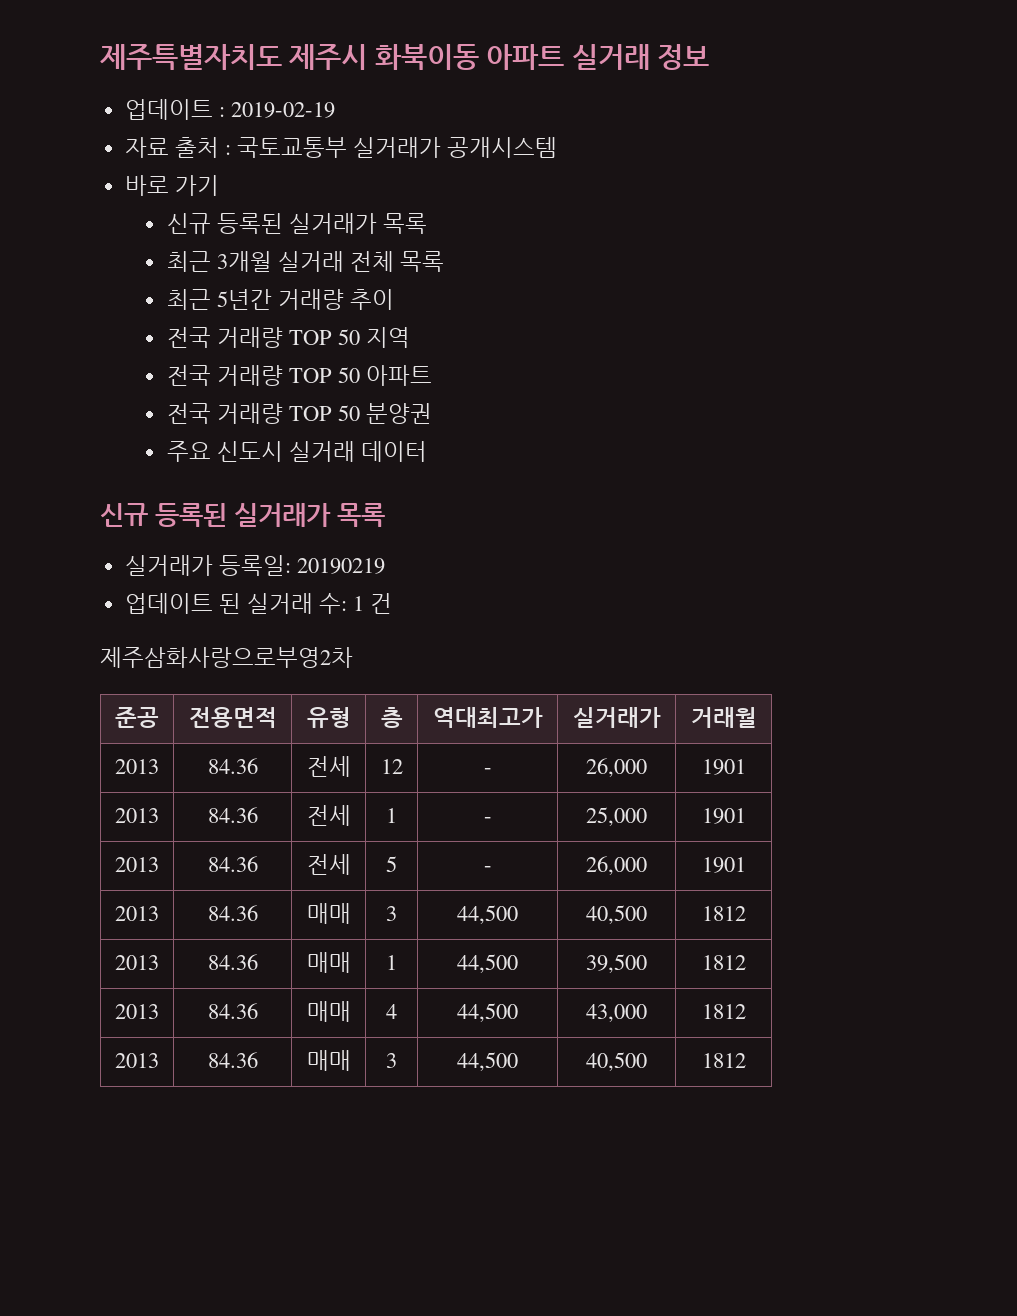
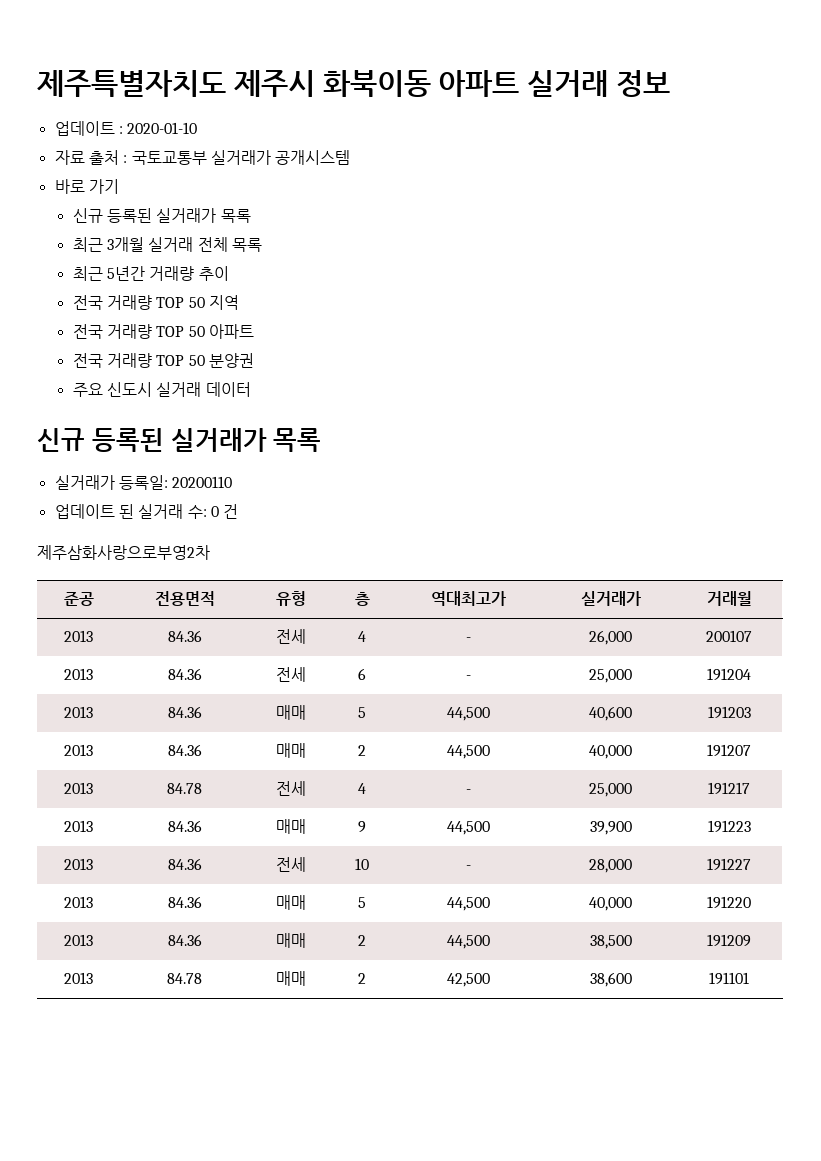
[230,102,335,118] 2019-02-19 -> [127,122,198,134] 2020-01-10
[296,558,385,574] 20190219 -> [172,476,233,488] 20200110
[353,596,365,611] 1 -> [210,506,219,517] 0
[380,759,403,774] [483,768,492,774] [586,758,647,778] [701,759,746,775] [115,808,159,823] [207,807,258,823] [306,805,351,826] [386,808,397,823] [483,817,492,823] [586,807,647,827] [701,808,746,824] [115,857,159,872] [207,856,258,872] [306,854,351,875] [386,856,397,872] [483,866,492,872] [586,856,647,876] [701,857,746,873] [115,906,159,921] [207,905,258,921] [306,903,351,924] [386,906,397,921] [457,905,518,925] [586,905,647,925] [701,906,746,921] [115,955,159,970] [207,954,258,970] [306,952,351,973] [386,955,397,970] [457,954,518,974] [586,954,647,974] [701,955,746,970] [115,1004,159,1019] [207,1003,258,1019] [306,1001,351,1022] [386,1004,397,1019] [457,1003,518,1023] [586,1004,647,1023] [701,1004,746,1019] [115,1053,159,1068] [207,1052,258,1068] [306,1050,351,1071] [386,1053,397,1068] [457,1052,518,1072] [586,1052,647,1072] [701,1053,746,1068] 12 | - | 26,000 | 1901 // 2013 | 84.36 | 전세 | 1 | - | 25,000 | 1901 // 2013 | 84.36 | 전세 | 5 | - | 26,000 | 1901 // 2013 | 84.36 | 매매 | 3 | 44,500 | 40,500 | 1812 // 2013 | 84.36 | 매매 | 1 | 44,500 | 39,500 | 1812 // 2013 | 84.36 | 매매 | 4 | 44,500 | 43,000 | 1812 // 2013 | 84.36 | 매매 | 3 | 44,500 | 40,500 | 1812 -> [358,631,366,642] [466,637,472,642] [589,630,632,645] [706,630,752,642] [64,668,93,680] [167,668,202,680] [276,667,306,682] [358,668,366,680] [466,675,472,680] [589,669,632,683] [707,668,751,681] [64,706,93,718] [167,706,202,718] [276,705,306,720] [358,707,366,718] [447,707,491,721] [589,706,632,721] [707,706,751,719] [64,744,93,756] [167,744,202,756] [276,743,306,758] [358,745,366,756] [447,745,491,759] [589,745,632,759] [707,744,751,757] [64,782,93,794] [167,783,202,794] [276,781,306,796] [358,783,366,794] [466,789,472,794] [589,783,632,797] [708,782,750,795] [64,820,93,832] [167,820,202,832] [276,819,306,834] [358,821,366,833] [447,821,491,835] [589,821,632,835] [707,820,751,833] [64,858,93,870] [167,858,202,870] [276,857,306,872] [355,858,369,870] [466,865,472,870] [589,859,632,873] [707,858,751,871] [64,896,93,908] [167,896,202,908] [276,895,306,910] [358,897,366,908] [447,897,491,911] [589,897,632,911] [707,896,751,909] [64,934,93,946] [167,934,202,946] [276,933,306,948] [358,935,366,946] [447,935,491,949] [589,935,632,949] [707,934,751,947] [64,972,93,984] [167,973,202,984] [276,971,306,986] [358,973,366,984] [447,973,491,987] [589,972,632,987] [709,972,749,985] 4 | - | 26,000 | 200107 // 2013 | 84.36 | 전세 | 6 | - | 25,000 | 191204 // 2013 | 84.36 | 매매 | 5 | 44,500 | 40,600 | 191203 // 2013 | 84.36 | 매매 | 2 | 44,500 | 40,000 | 191207 // 2013 | 84.78 | 전세 | 4 | - | 25,000 | 191217 // 2013 | 84.36 | 매매 | 9 | 44,500 | 39,900 | 191223 // 2013 | 84.36 | 전세 | 10 | - | 28,000 | 191227 // 2013 | 84.36 | 매매 | 5 | 44,500 | 40,000 | 191220 // 2013 | 84.36 | 매매 | 2 | 44,500 | 38,500 | 191209 // 2013 | 84.78 | 매매 | 2 | 42,500 | 38,600 | 191101

